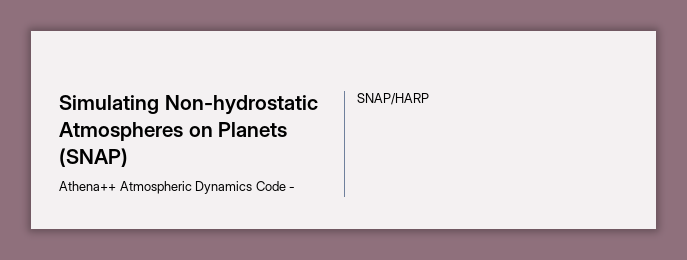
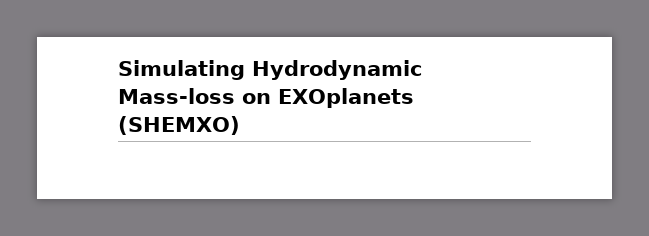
[164,95,318,115] [59,122,288,141] [59,148,128,167] [59,181,296,194] [357,93,429,105] Non-hydrostatic Atmospheres on Planets (SNAP) // Athena++ Atmospheric Dynamics Code - SNAP/HARP -> [252,60,422,80] [118,88,414,108] [118,116,240,135] Hydrodynamic Mass-loss on EXOplanets (SHEMXO)

